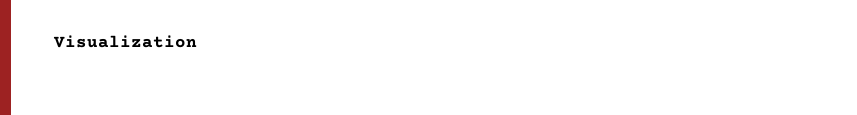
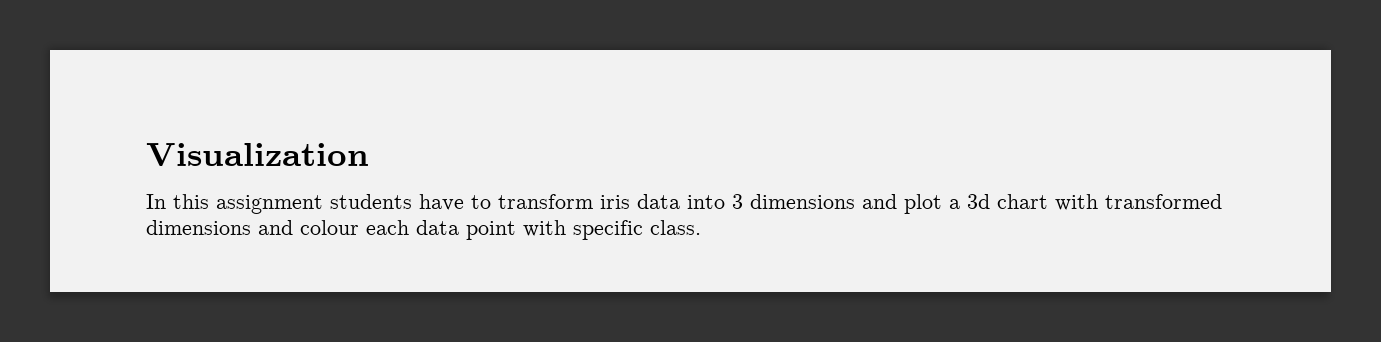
(197, 41) none -> [146,194,1222,214] [146,220,701,240] // In this assignment students have to transform iris data into 3 dimensions and plot a 3d chart with transformed dimensions and colour each data point with specific class.

